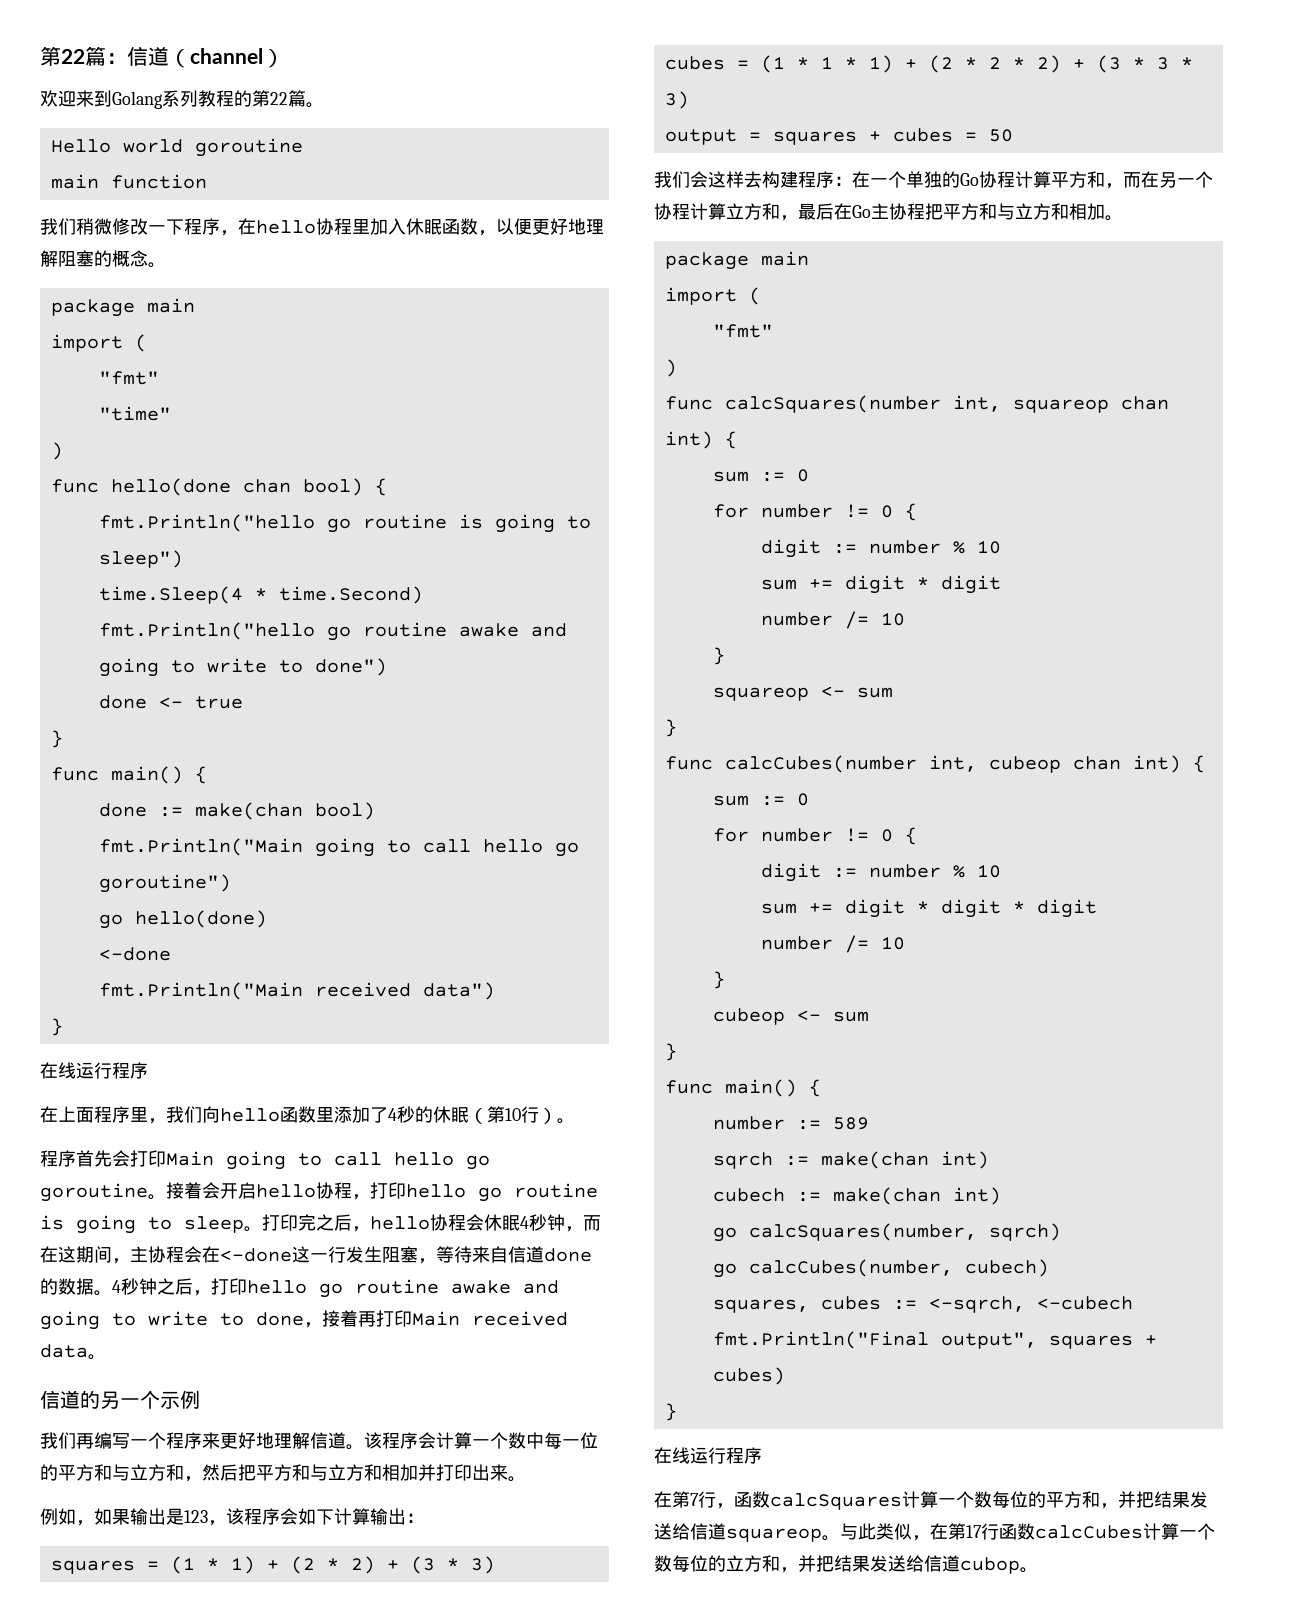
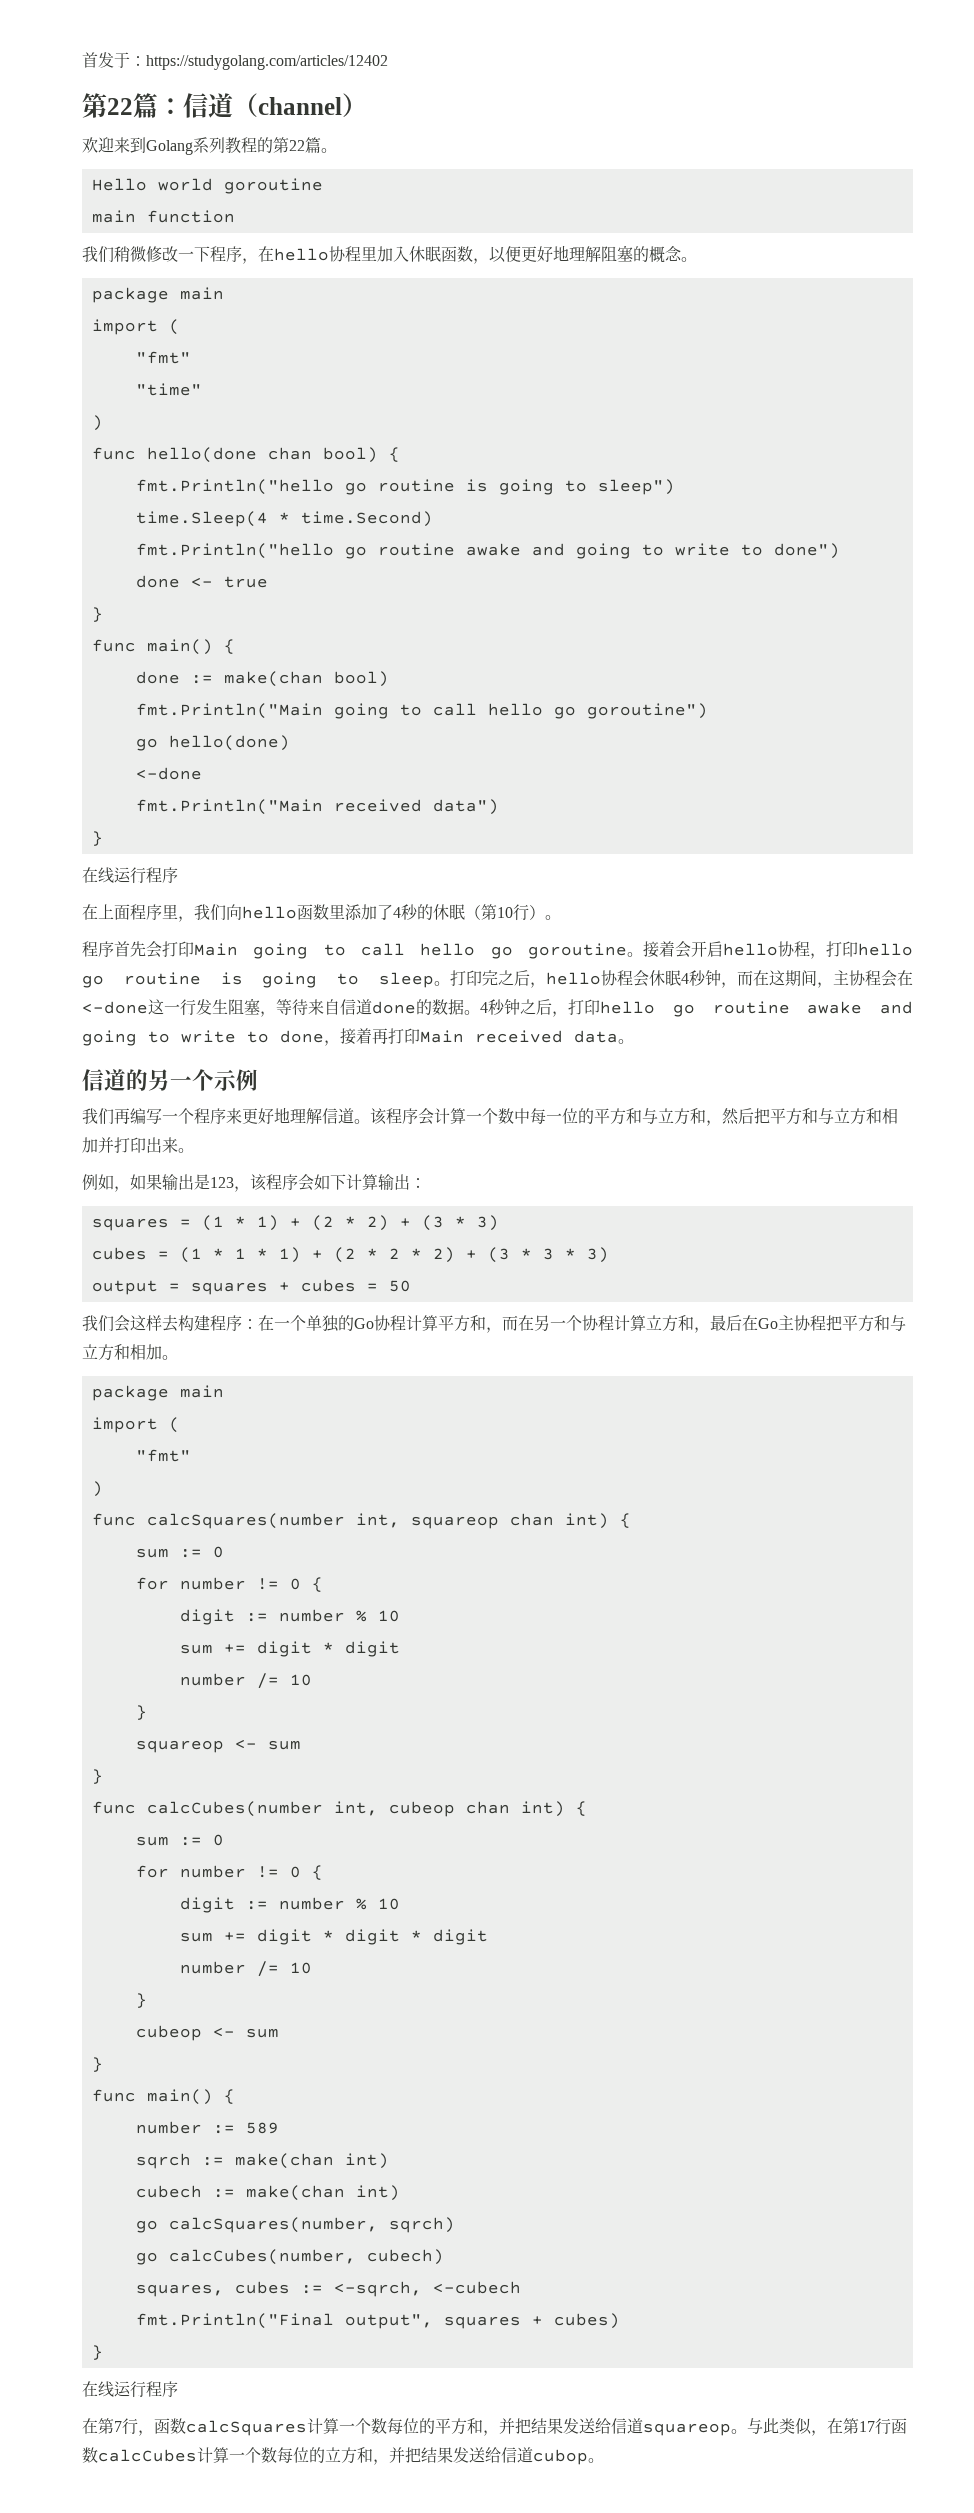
(40, 56) none -> [82,52,388,70] 首发于：https://studygolang.com/articles/12402 //

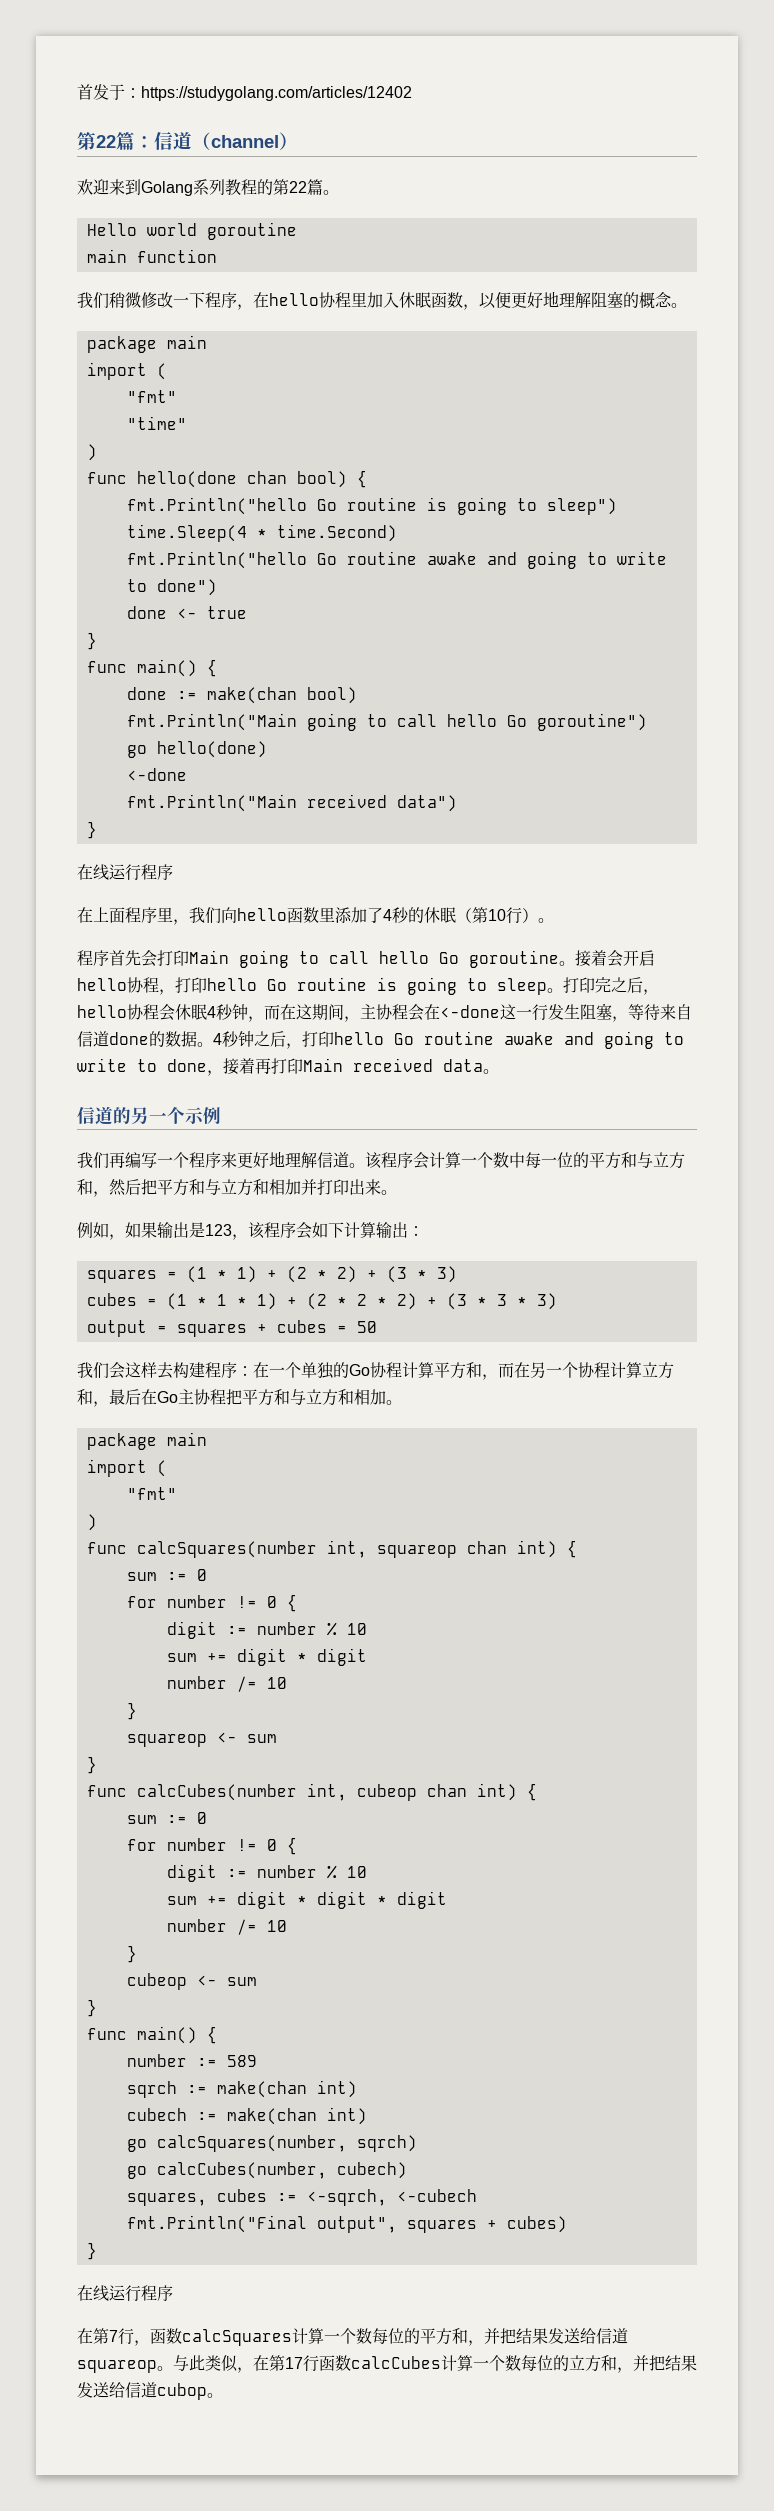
[344,482,367,495] go -> [316,499,337,511] Go
[344,546,367,559] go -> [316,553,337,565] Go
[553,706,576,719] go -> [506,715,527,727] Go
[490,946,513,959] go -> [439,952,459,964] Go
[82,975,104,988] go -> [267,979,287,991] Go
[672,1004,695,1017] go -> [394,1033,414,1045] Go

